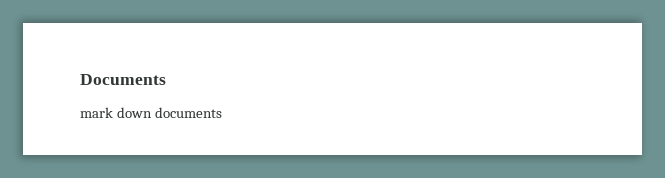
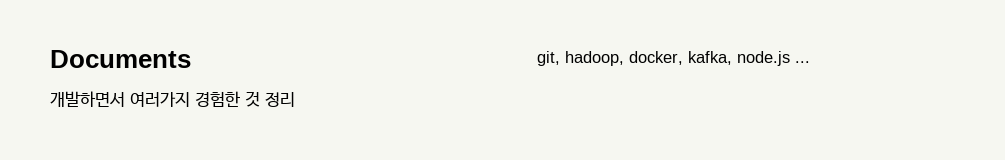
[80,107,222,118] mark down documents -> [50,91,295,107] [537,51,810,66] 개발하면서 여러가지 경험한 것 정리 // git, hadoop, docker, kafka, node.js ...

